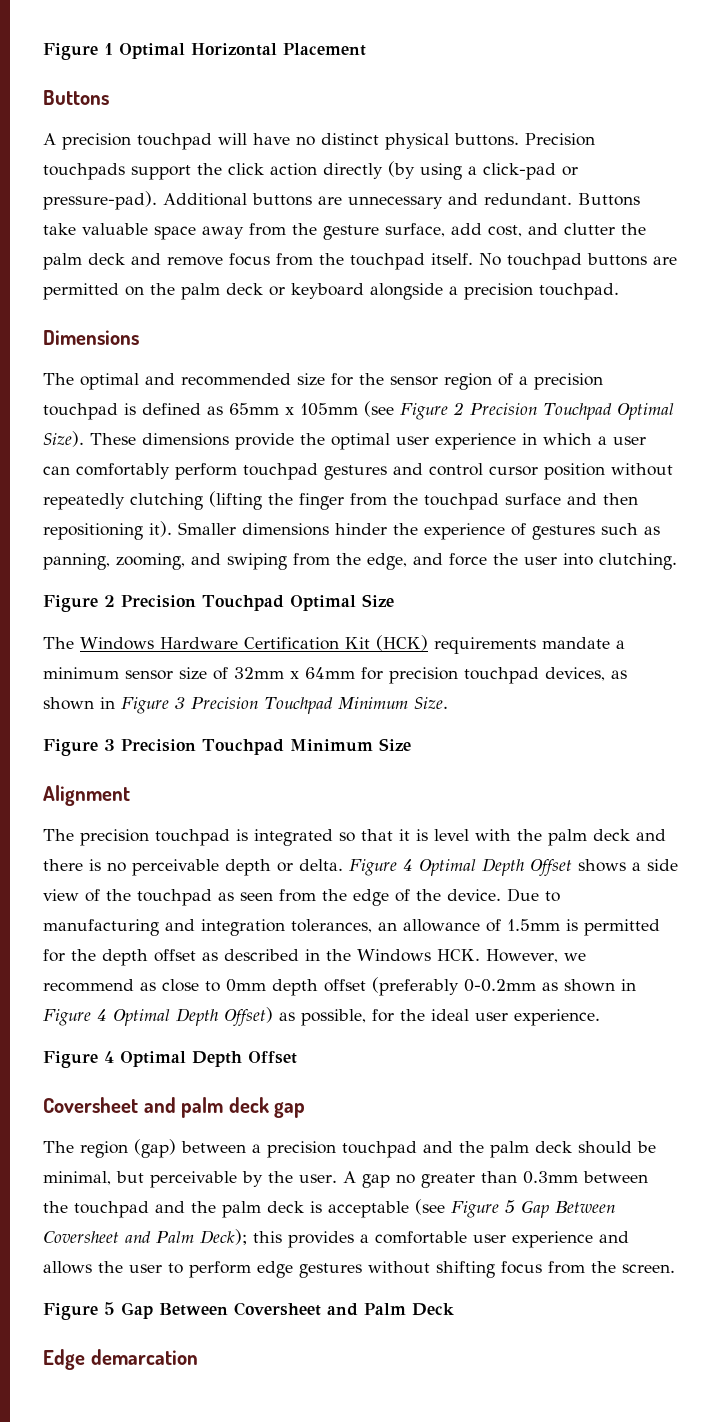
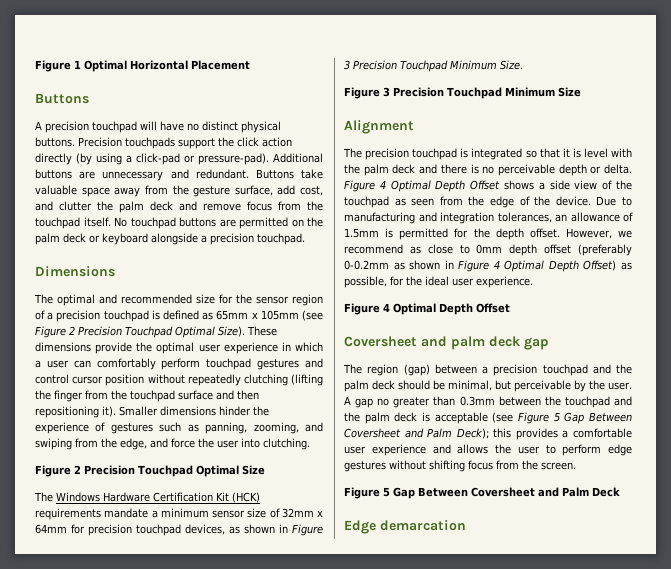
[154,949,480,962] offset as described in the Windows HCK. -> [529,228,560,238] offset.

